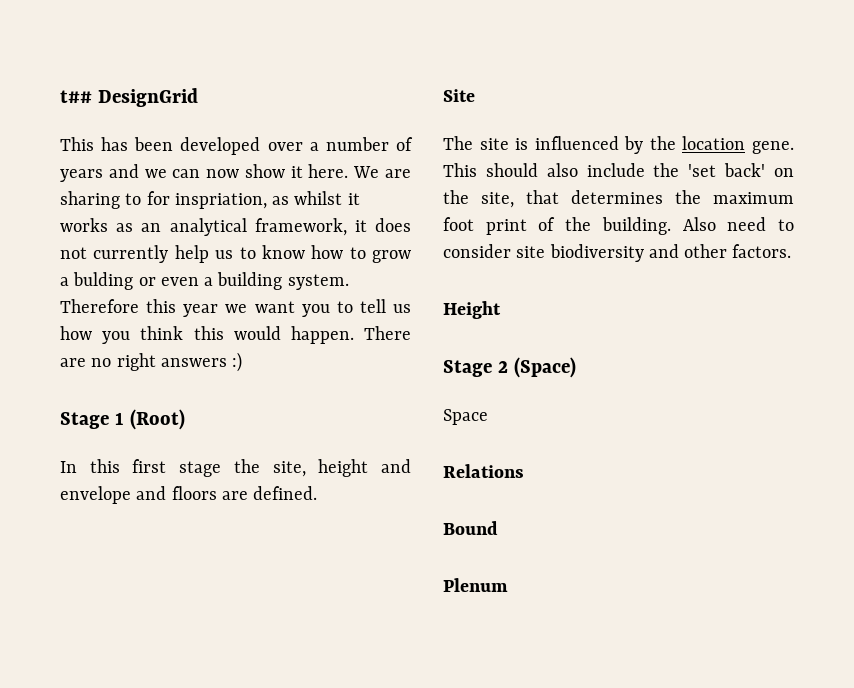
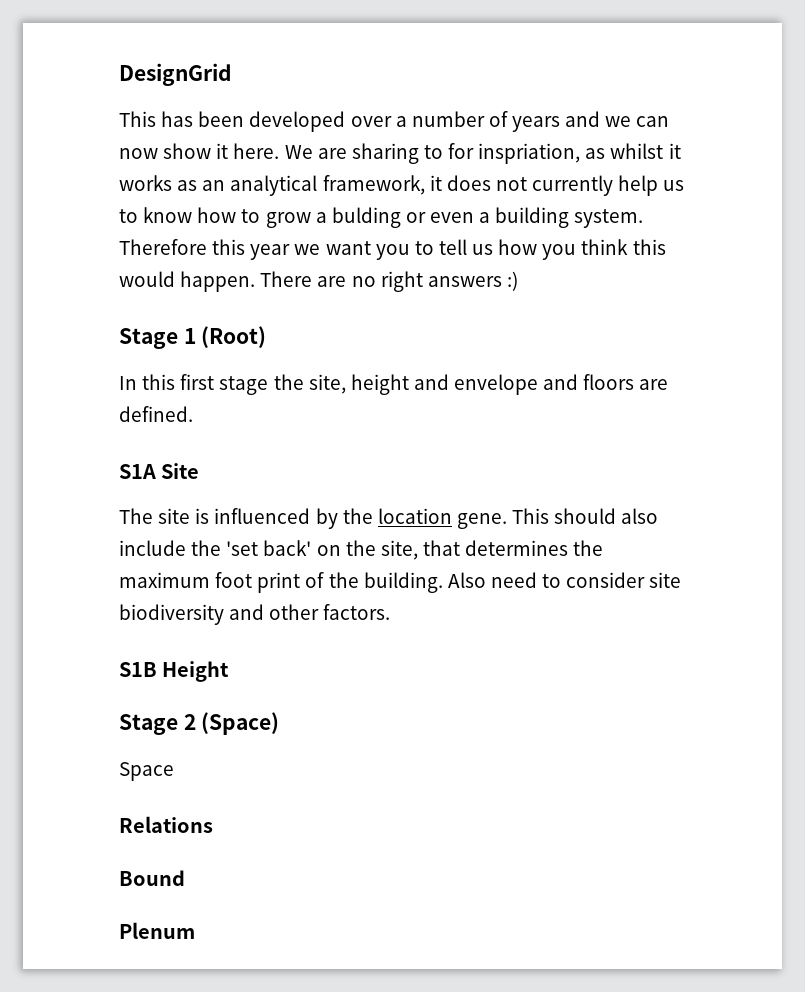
[60,90,92,103] t## -> (119, 74) none
(318, 493) none -> [119,464,156,479] S1A
(792, 251) none -> [119,662,157,677] S1B

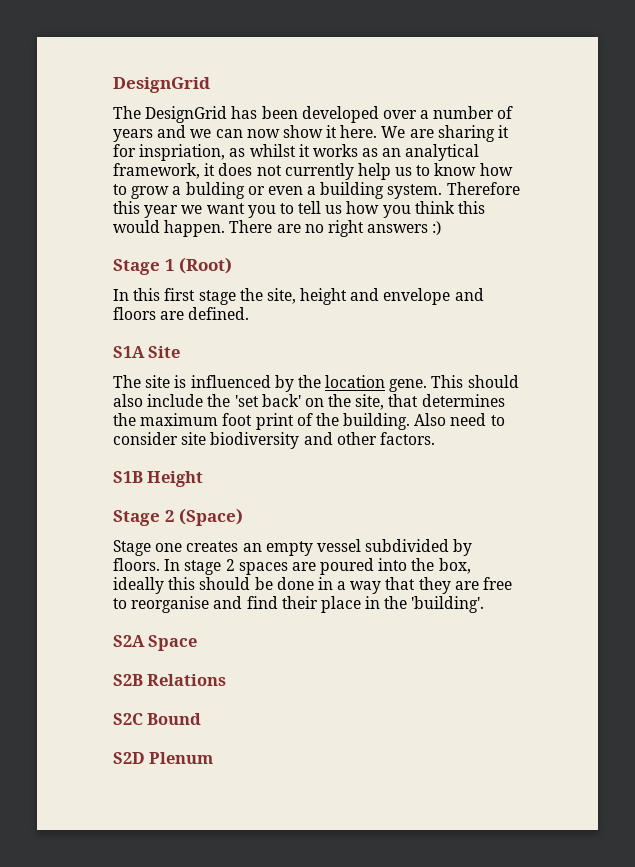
[119,111,156,127] This -> [113,106,228,123] The DesignGrid
[423,145,443,159] to -> [498,125,510,138] it
(280, 723) none -> [113,539,473,556] [113,558,471,575] [113,577,513,594] [113,596,485,613] [113,635,145,647] Stage one creates an empty vessel subdivided by floors. In stage 2 spaces are poured into the box, ideally this should be done in a way that they are free to reorganise and find their place in the 'building'. // S2A
(174, 771) none -> [113,674,143,686] S2B
(213, 824) none -> [113,713,143,725] S2C
(185, 878) none -> [113,752,145,764] S2D

